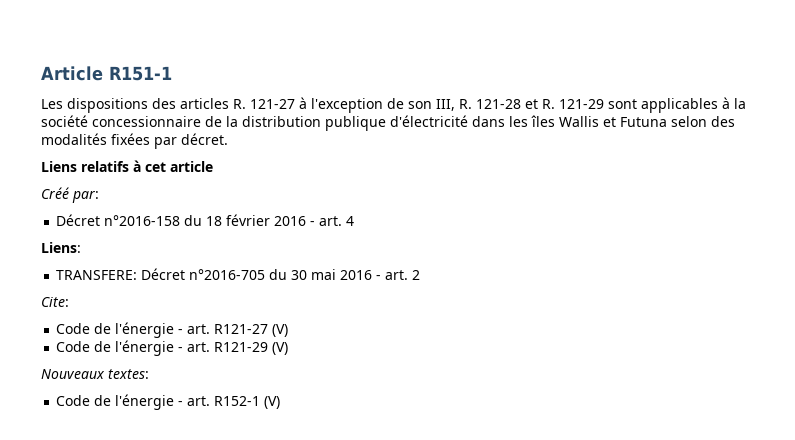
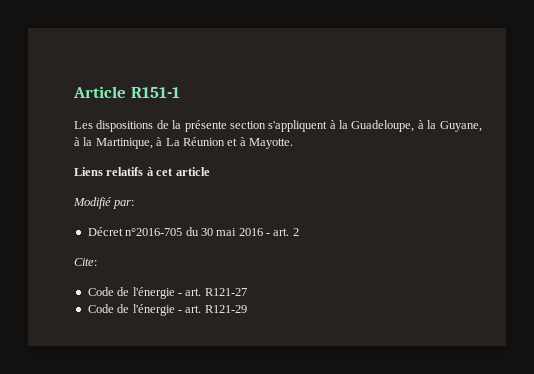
[152,97,746,113] [41,115,735,131] [41,133,228,149] des articles R. 121-27 à l'exception de son III, R. 121-28 et R. 121-29 sont applicables à la société concessionnaire de la distribution publique d'électricité dans les îles Wallis et Futuna selon des modalités fixées par décret. -> [156,120,482,132] [74,137,293,149] de la présente section s'appliquent à la Guadeloupe, à la Guyane, à la Martinique, à La Réunion et à Mayotte.
[41,187,69,199] Créé -> [73,197,111,209] Modifié
[104,214,355,226] [41,242,81,253] [56,268,186,280] n°2016-158 du 18 février 2016 - art. 4 // Liens: // TRANSFERE: Décret -> (123, 231) none
[272,324,289,337] (V) -> (247, 292) none
[272,342,289,355] [41,369,149,379] [56,394,281,410] (V) // Nouveaux textes: // Code de l'énergie - art. R152-1 (V) -> (247, 309) none

